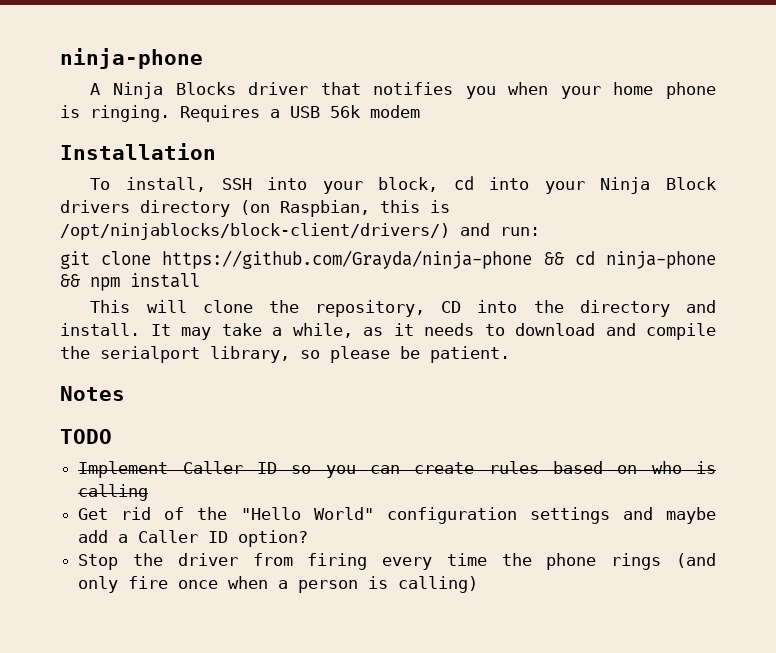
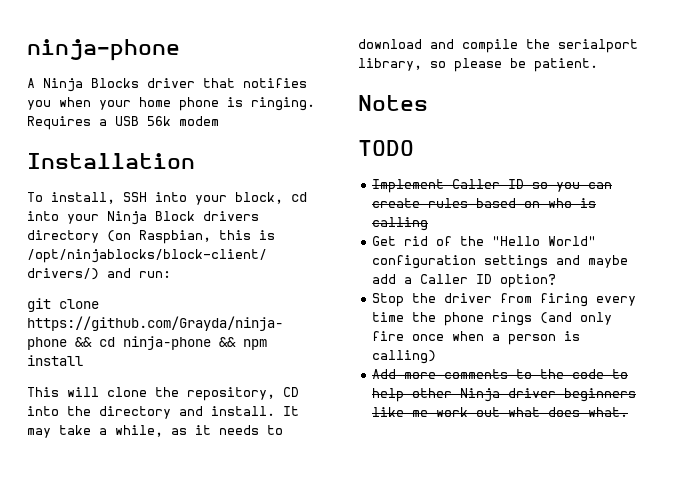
(479, 584) none -> [372,369,629,379] [372,388,637,402] [372,407,629,417] // Add more comments to the code to help other Ninja driver beginners like me work out what does what.

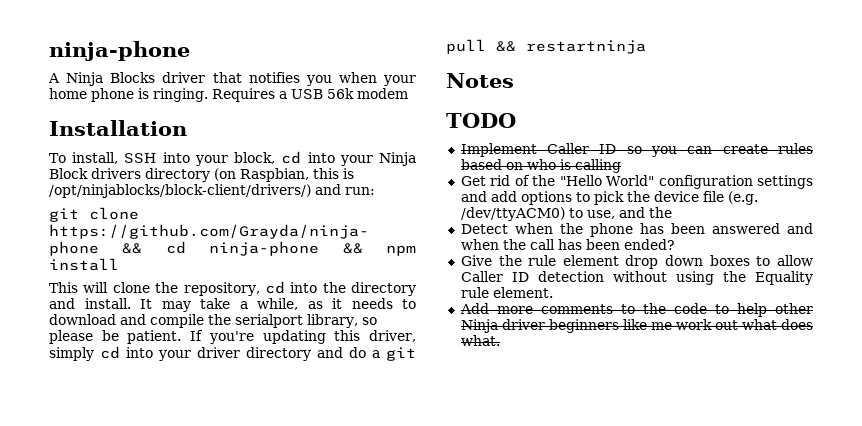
[283,387,299,397] CD -> [264,281,285,294] cd
(598, 65) none -> [190,330,417,344] [49,346,416,361] [446,39,646,54] If you're updating this driver, simply cd into your driver directory and do a git pull && restartninja
[588,255,629,268] [372,274,557,288] [372,293,637,307] [372,312,613,326] [372,331,581,345] [372,350,437,364] maybe add a Caller ID option? // Stop the driver from firing every time the phone rings (and only fire once when a person is calling) -> [490,191,758,205] [460,207,672,221] [460,223,813,237] [460,239,675,250] [460,255,813,269] [460,271,813,285] [460,287,553,298] add options to pick the device file (e.g. /dev/ttyACM0) to use, and the // Detect when the phone has been answered and when the call has been ended? // Give the rule element drop down boxes to allow Caller ID detection without using the Equality rule element.

